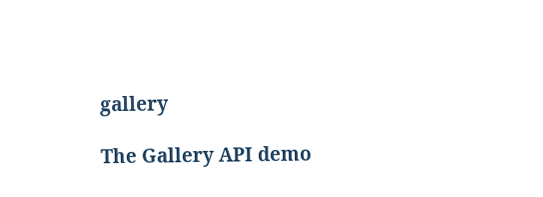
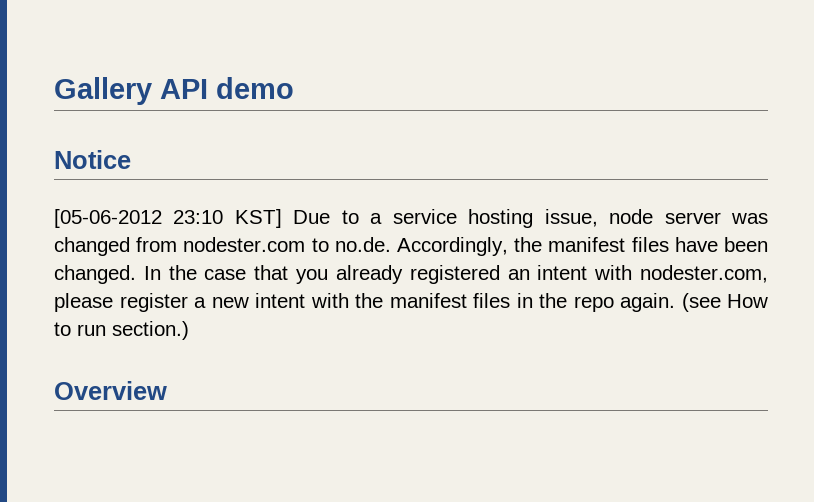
[99,95,169,117] [100,147,137,164] gallery // The -> (54, 91) none
(313, 153) none -> [54,150,131,169] [54,209,768,228] [54,237,769,256] [54,265,768,284] [54,293,768,312] [54,321,189,340] [54,381,167,400] // Notice // [05-06-2012 23:10 KST] Due to a service hosting issue, node server was changed from nodester.com to no.de. Accordingly, the manifest files have been changed. In the case that you already registered an intent with nodester.com, please register a new intent with the manifest files in the repo again. (see How to run section.) // Overview

